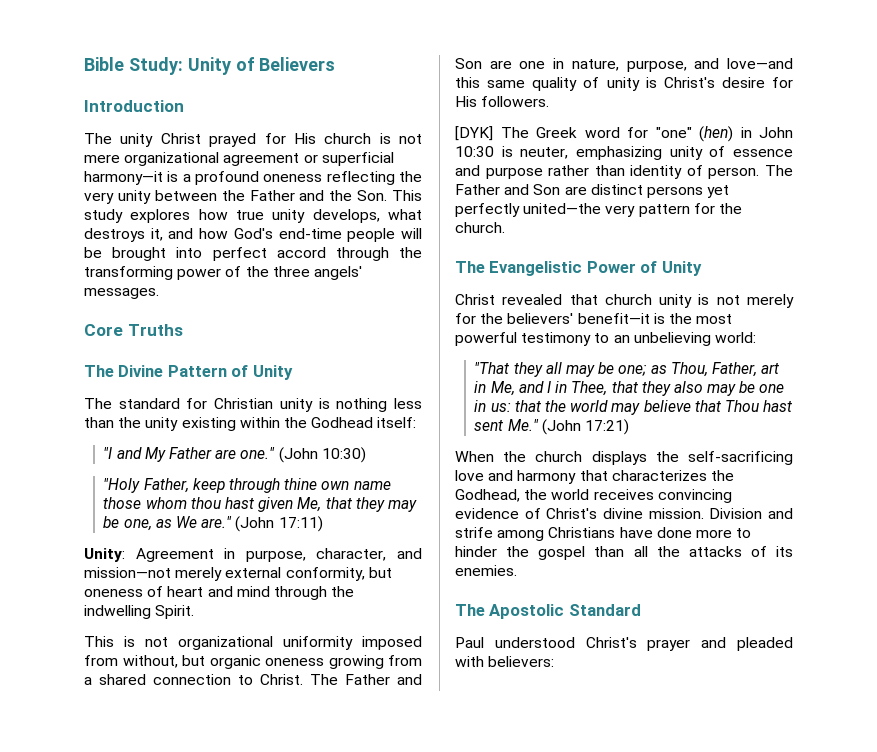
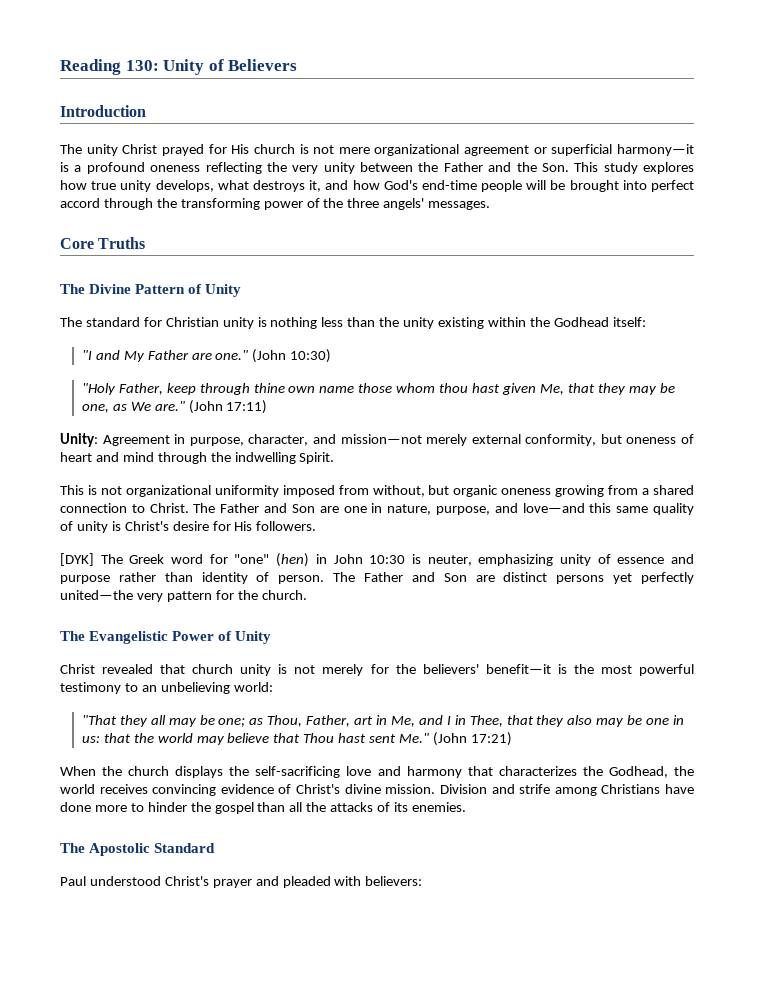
[84,57,183,75] Bible Study: -> [60,59,159,75] Reading 130:

